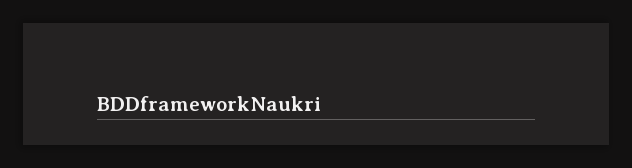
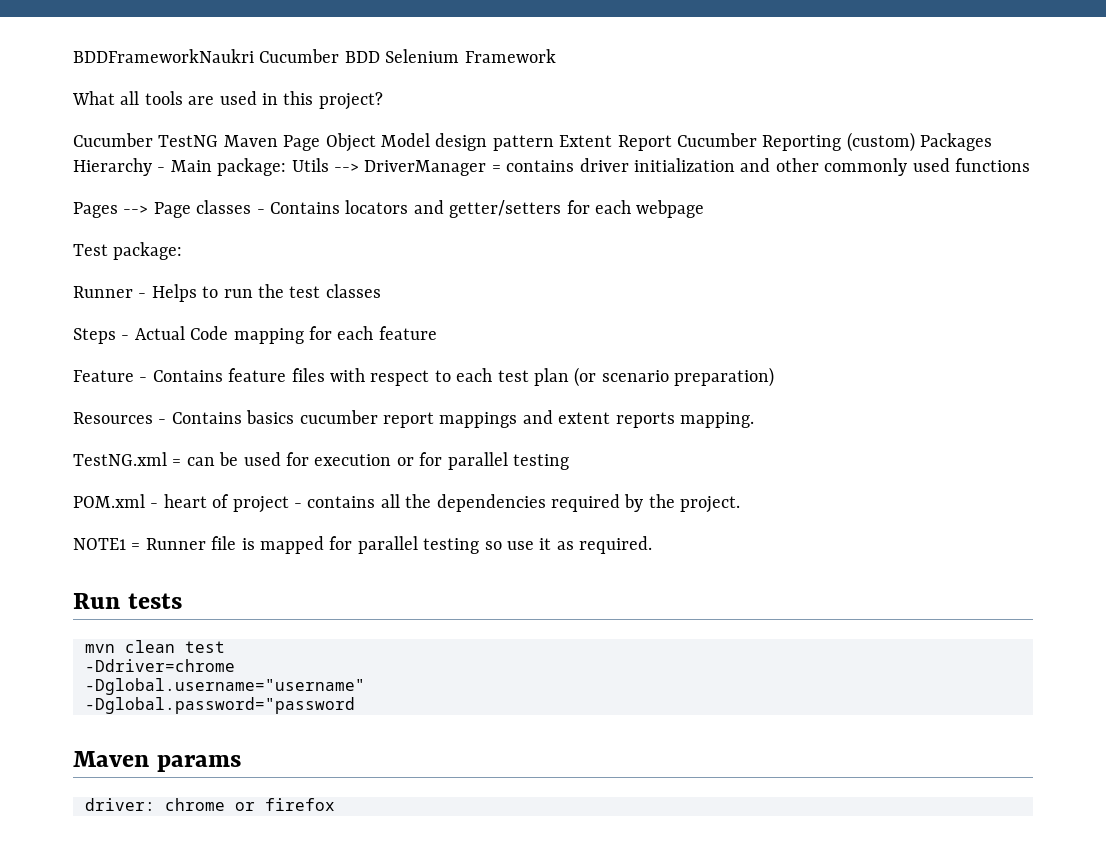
[97,96,321,111] BDDframeworkNaukri -> [73,49,556,63] [72,91,383,110] [73,132,993,152] [73,158,1030,176] [73,200,705,218] [73,242,183,260] [73,284,381,302] [73,326,437,344] [73,367,775,387] [73,410,754,428] [73,452,569,470] [73,494,741,513] [73,536,653,554] [73,593,182,609] [85,640,225,653] [85,659,235,672] [85,678,365,695] [85,697,355,714] [73,751,241,772] [85,798,335,811] BDDFrameworkNaukri Cucumber BDD Selenium Framework // What all tools are used in this project? // Cucumber TestNG Maven Page Object Model design pattern Extent Report Cucumber Reporting (custom) Packages Hierarchy - Main package: Utils --> DriverManager = contains driver initialization and other commonly used functions // Pages --> Page classes - Contains locators and getter/setters for each webpage // Test package: // Runner - Helps to run the test classes // Steps - Actual Code mapping for each feature // Feature - Contains feature files with respect to each test plan (or scenario preparation) // Resources - Contains basics cucumber report mappings and extent reports mapping. // TestNG.xml = can be used for execution or for parallel testing // POM.xml - heart of project - contains all the dependencies required by the project. // NOTE1 = Runner file is mapped for parallel testing so use it as required. // Run tests // mvn clean test // -Ddriver=chrome // -Dglobal.username="username" // -Dglobal.password="password // Maven params // driver: chrome or firefox

